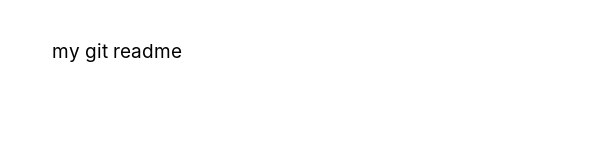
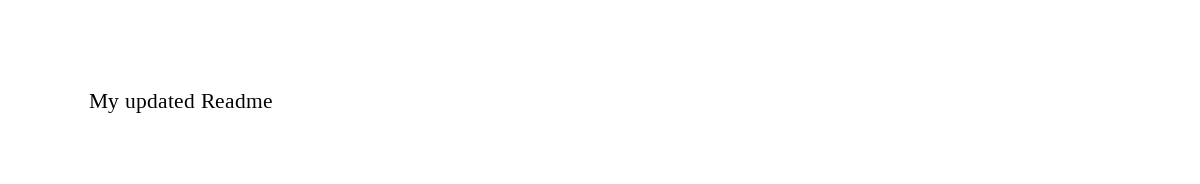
[52,43,183,62] my git readme -> [89,94,273,113] My updated Readme

